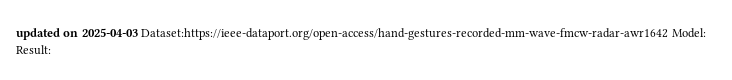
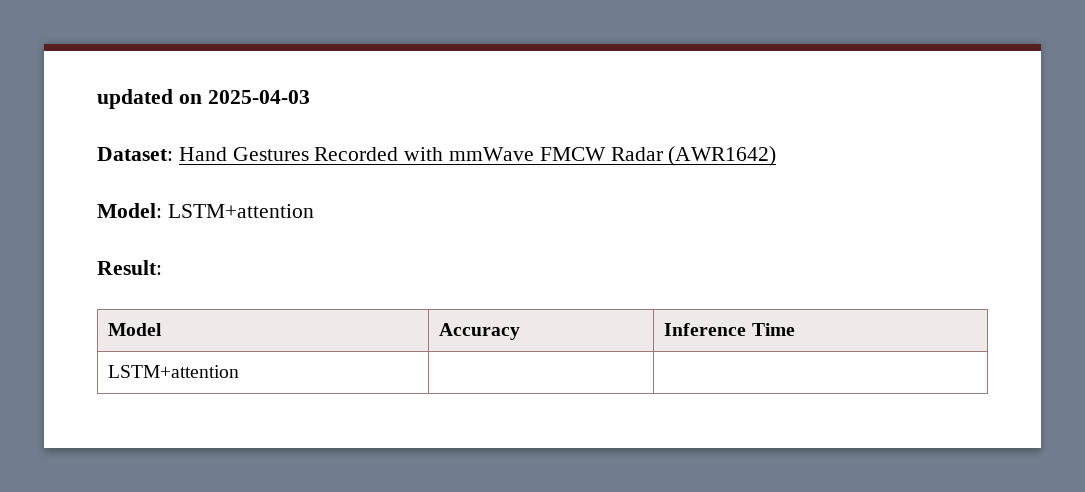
[141,28,706,40] [16,45,51,55] Dataset:https://ieee-dataport.org/open-access/hand-gestures-recorded-mm-wave-fmcw-radar-awr1642 Model: Result: -> [97,146,777,166] [97,203,314,218] [97,260,162,275] [108,323,163,336] [439,323,521,340] [664,323,795,336] [108,365,240,378] // Dataset: Hand Gestures Recorded with mmWave FMCW Radar (AWR1642) // Model: LSTM+attention // Result: // Model | Accuracy | Inference Time // LSTM+attention | |

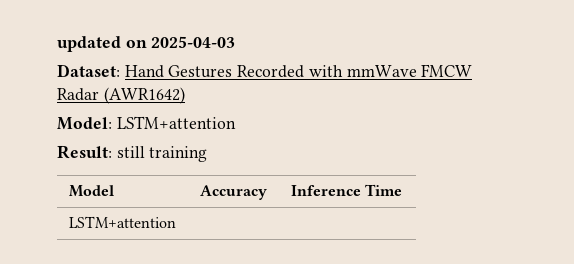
(162, 267) none -> [116,146,208,162] still training

